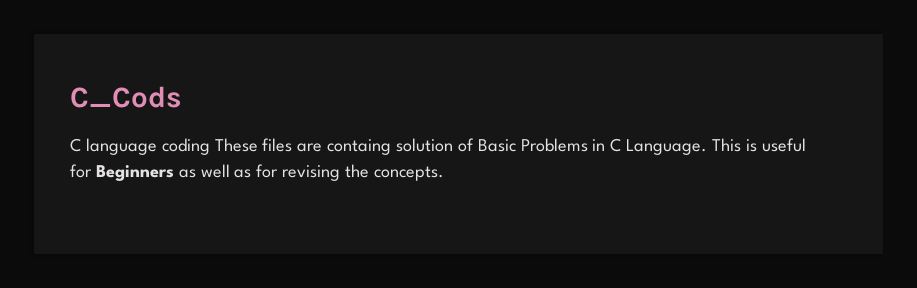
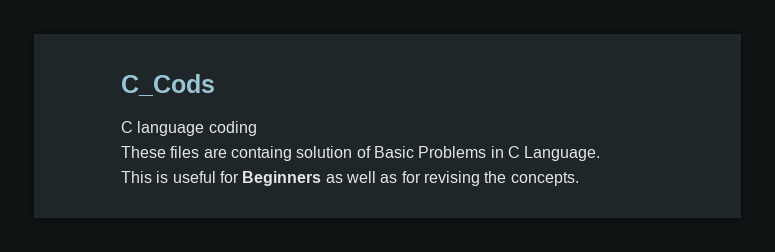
(210, 146) none -> (257, 128) //
(708, 147) none -> (601, 153) //

